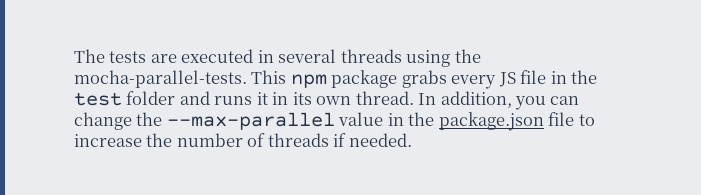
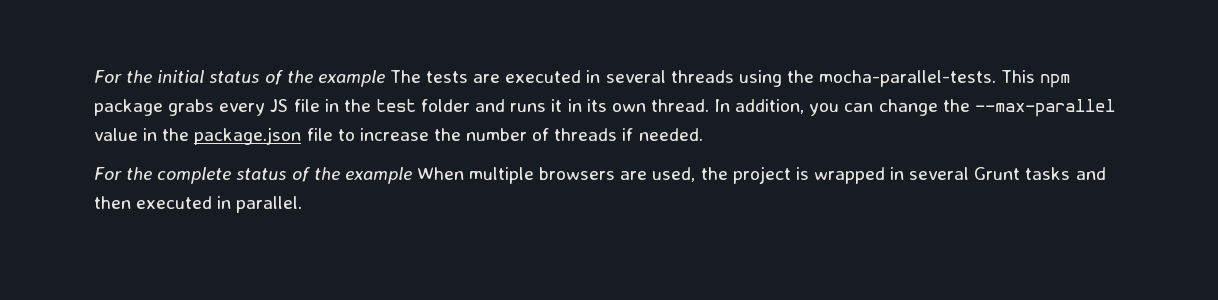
(74, 56) none -> [94,70,385,87] For the initial status of the example
(412, 140) none -> [94,166,1106,184] [94,196,303,213] // For the complete status of the example When multiple browsers are used, the project is wrapped in several Grunt tasks and then executed in parallel.

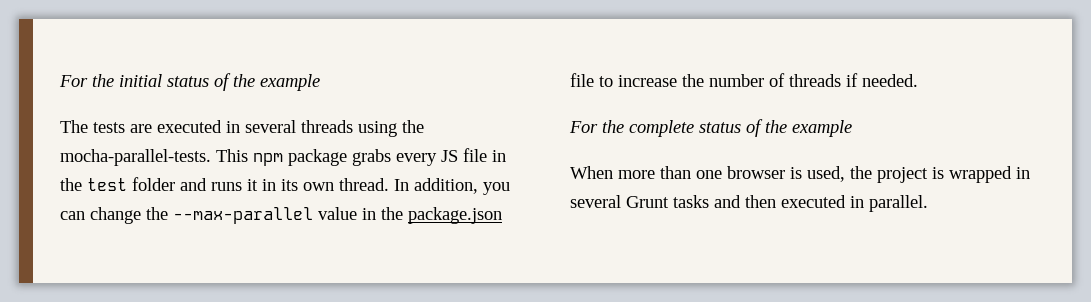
(385, 78) none -> (320, 82) //
[416,167,648,184] When multiple browsers are -> [570,166,802,179] // When more than one browser is

